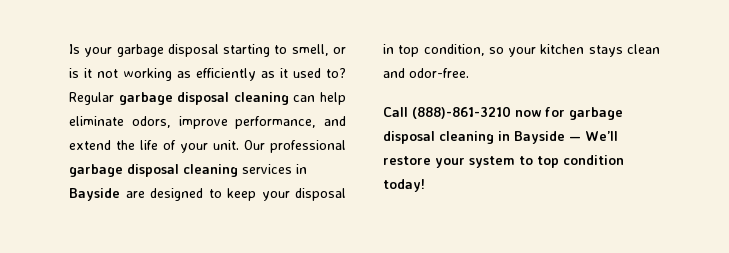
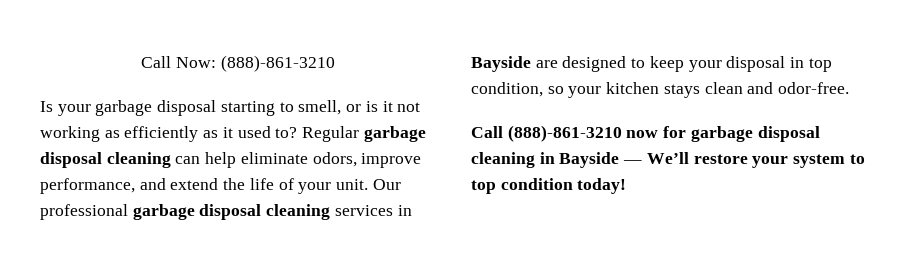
(69, 49) none -> [141,55,335,72] Call Now: (888)-861-3210 //

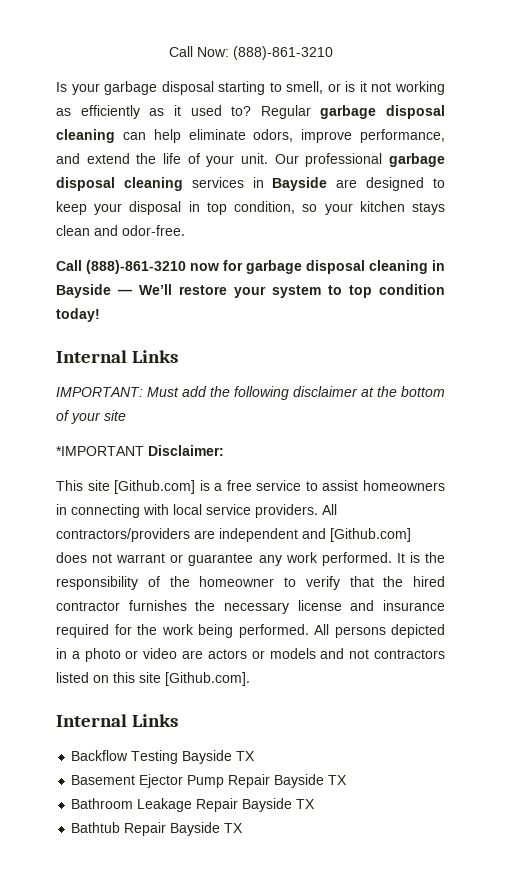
(627, 186) none -> [56,350,179,363] [56,386,445,400] [56,410,126,424] [56,445,224,456] [56,480,445,494] [56,504,337,518] [56,528,411,542] [56,552,446,566] [56,576,445,590] [56,600,445,614] [56,624,445,638] [56,648,445,662] [56,672,250,686] [56,714,179,727] [71,750,256,764] [71,774,348,788] [71,798,316,812] [71,822,244,836] // Internal Links // IMPORTANT: Must add the following disclaimer at the bottom of your site // *IMPORTANT Disclaimer: // This site [Github.com] is a free service to assist homeowners in connecting with local service providers. All contractors/providers are independent and [Github.com] does not warrant or guarantee any work performed. It is the responsibility of the homeowner to verify that the hired contractor furnishes the necessary license and insurance required for the work being performed. All persons depicted in a photo or video are actors or models and not contractors listed on this site [Github.com]. // Internal Links // Backflow Testing Bayside TX // Basement Ejector Pump Repair Bayside TX // Bathroom Leakage Repair Bayside TX // Bathtub Repair Bayside TX

